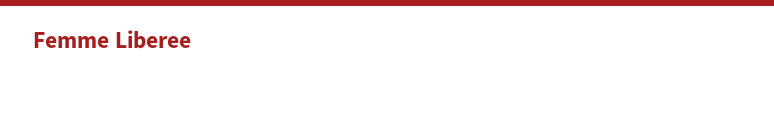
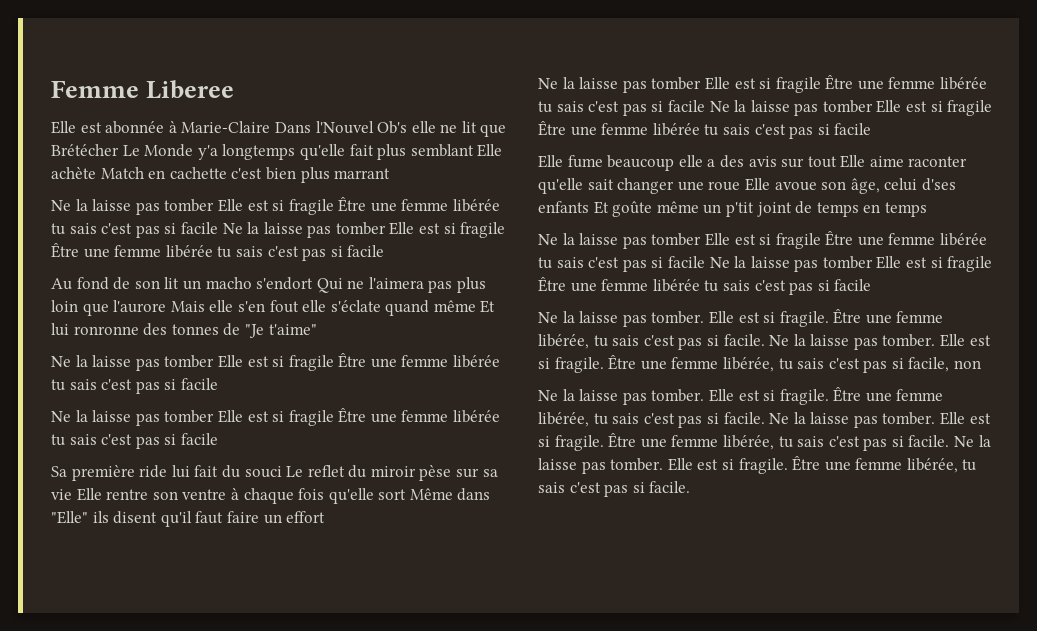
(192, 39) none -> [51,121,507,137] [51,144,503,160] [51,167,391,183] [51,196,501,215] [51,222,506,238] [51,242,385,261] [51,277,487,293] [51,300,496,316] [51,323,317,338] [51,352,501,371] [51,378,218,394] [51,407,501,426] [51,433,218,449] [51,465,498,481] [51,488,491,504] [51,511,326,527] [538,74,988,93] [538,100,993,116] [538,120,872,139] [538,155,968,171] [538,178,956,194] [538,201,927,217] [538,230,988,249] [538,256,993,272] [538,276,872,295] [538,308,944,327] [538,334,991,350] [538,354,982,373] [538,386,944,405] [538,412,991,428] [538,432,991,451] [538,455,977,474] [538,481,691,497] // Elle est abonnée à Marie-Claire Dans l'Nouvel Ob's elle ne lit que Brétécher Le Monde y'a longtemps qu'elle fait plus semblant Elle achète Match en cachette c'est bien plus marrant // Ne la laisse pas tomber Elle est si fragile Être une femme libérée tu sais c'est pas si facile Ne la laisse pas tomber Elle est si fragile Être une femme libérée tu sais c'est pas si facile // Au fond de son lit un macho s'endort Qui ne l'aimera pas plus loin que l'aurore Mais elle s'en fout elle s'éclate quand même Et lui ronronne des tonnes de "Je t'aime" // Ne la laisse pas tomber Elle est si fragile Être une femme libérée tu sais c'est pas si facile // Ne la laisse pas tomber Elle est si fragile Être une femme libérée tu sais c'est pas si facile // Sa première ride lui fait du souci Le reflet du miroir pèse sur sa vie Elle rentre son ventre à chaque fois qu'elle sort Même dans "Elle" ils disent qu'il faut faire un effort // Ne la laisse pas tomber Elle est si fragile Être une femme libérée tu sais c'est pas si facile Ne la laisse pas tomber Elle est si fragile Être une femme libérée tu sais c'est pas si facile // Elle fume beaucoup elle a des avis sur tout Elle aime raconter qu'elle sait changer une roue Elle avoue son âge, celui d'ses enfants Et goûte même un p'tit joint de temps en temps // Ne la laisse pas tomber Elle est si fragile Être une femme libérée tu sais c'est pas si facile Ne la laisse pas tomber Elle est si fragile Être une femme libérée tu sais c'est pas si facile // Ne la laisse pas tomber. Elle est si fragile. Être une femme libérée, tu sais c'est pas si facile. Ne la laisse pas tomber. Elle est si fragile. Être une femme libérée, tu sais c'est pas si facile, non // Ne la laisse pas tomber. Elle est si fragile. Être une femme libérée, tu sais c'est pas si facile. Ne la laisse pas tomber. Elle est si fragile. Être une femme libérée, tu sais c'est pas si facile. Ne la laisse pas tomber. Elle est si fragile. Être une femme libérée, tu sais c'est pas si facile.

